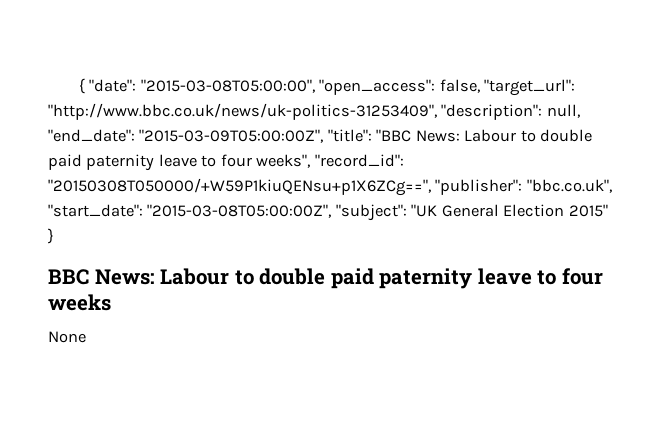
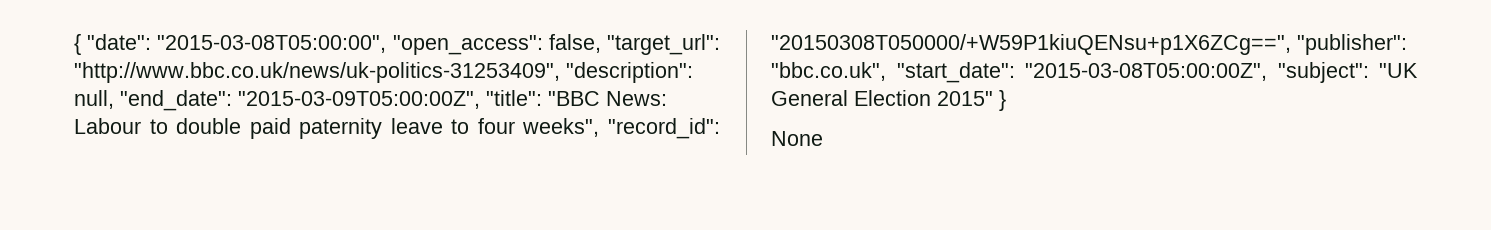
[48,268,603,289] [48,294,111,311] // BBC News: Labour to double paid paternity leave to four weeks -> (1006, 100) none

